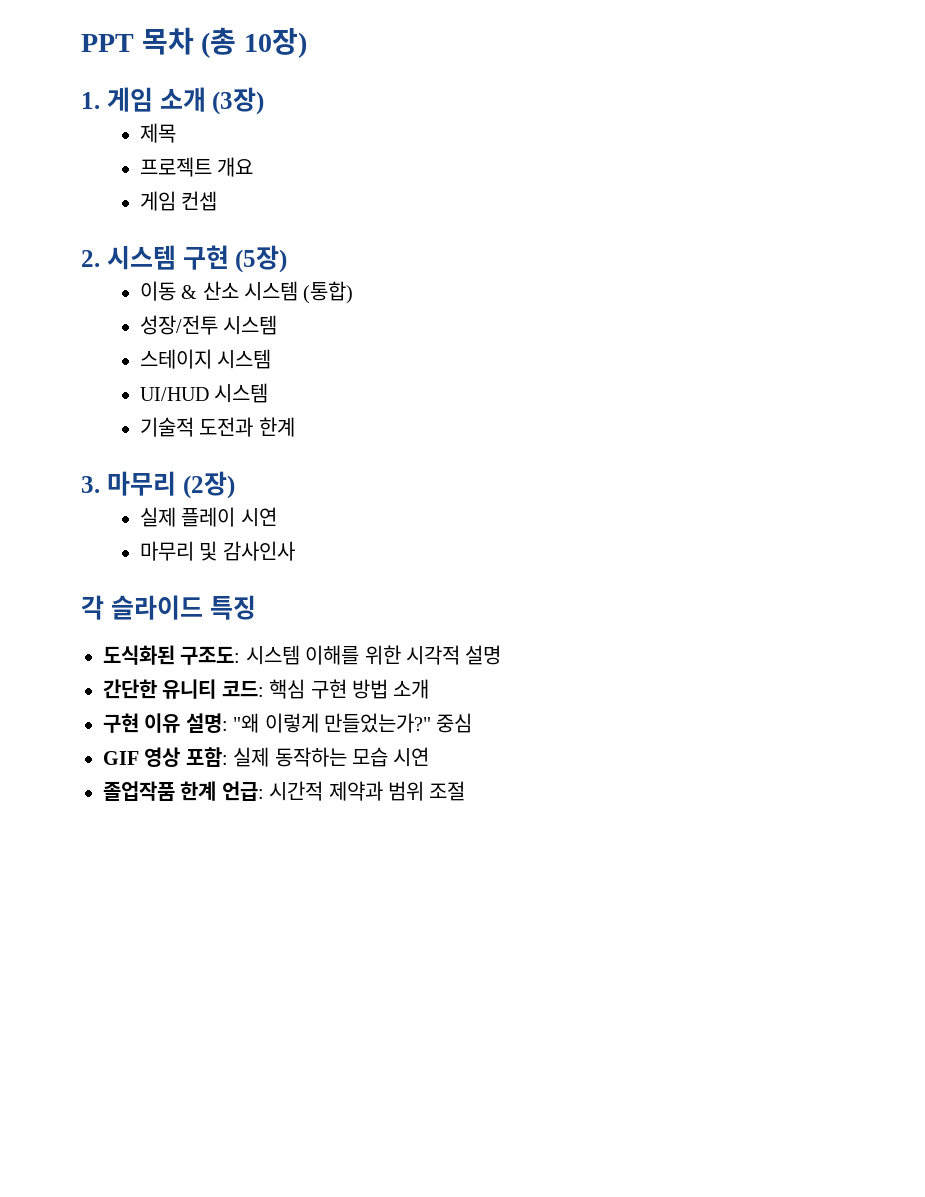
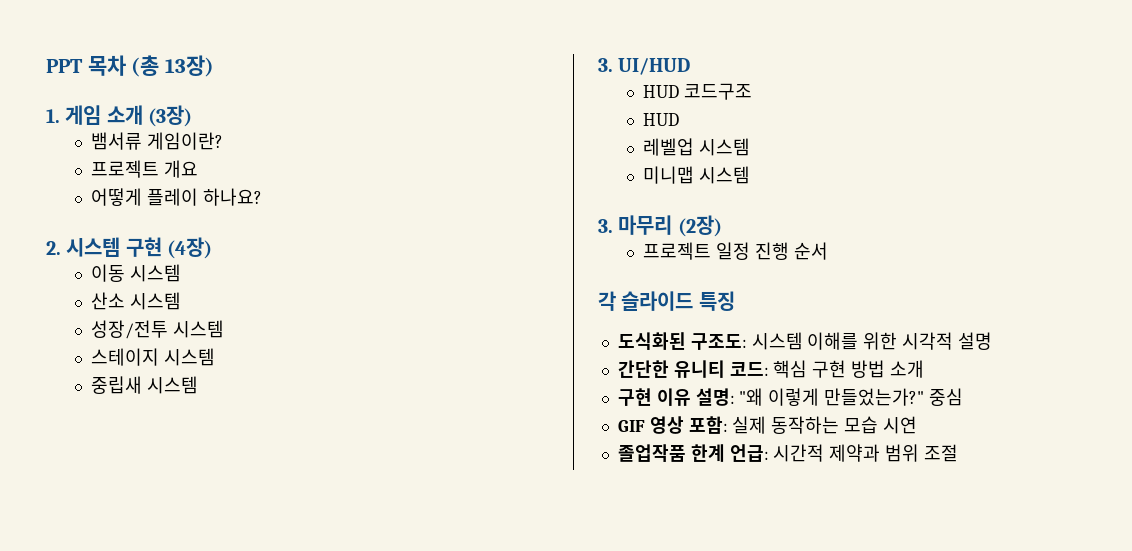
[243,27,307,58] 10장) -> [165,55,215,77] 13장)
[139,123,176,143] 제목 -> [90,132,223,150] 뱀서류 게임이란?
[139,191,218,211] 게임 컨셉 -> [90,188,262,206] 어떻게 플레이 하나요?
[235,245,288,273] (5장) -> [167,237,213,259] (4장)
[181,285,198,299] & -> [129,264,181,282] 시스템 //
[303,281,354,304] (통합) -> (181, 301) none
[139,383,269,403] [139,417,295,437] [81,471,235,499] [139,507,277,527] [139,541,295,561] UI/HUD 시스템 // 기술적 도전과 한계 // 3. 마무리 (2장) // 실제 플레이 시연 // 마무리 및 감사인사 -> [90,376,198,394] [598,58,691,75] [642,83,752,100] [642,113,679,126] [642,138,750,156] [642,166,750,184] [598,215,722,237] [642,242,828,260] 중립새 시스템 // 3. UI/HUD // HUD 코드구조 // HUD // 레벨업 시스템 // 미니맵 시스템 // 3. 마무리 (2장) // 프로젝트 일정 진행 순서

